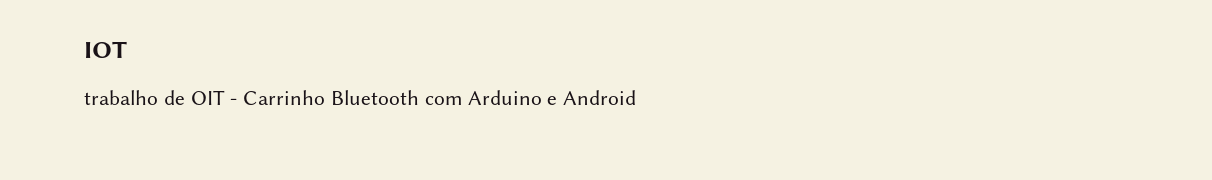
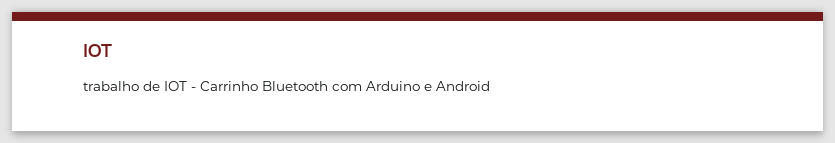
[190,90,225,105] OIT -> [164,81,187,91] IOT

